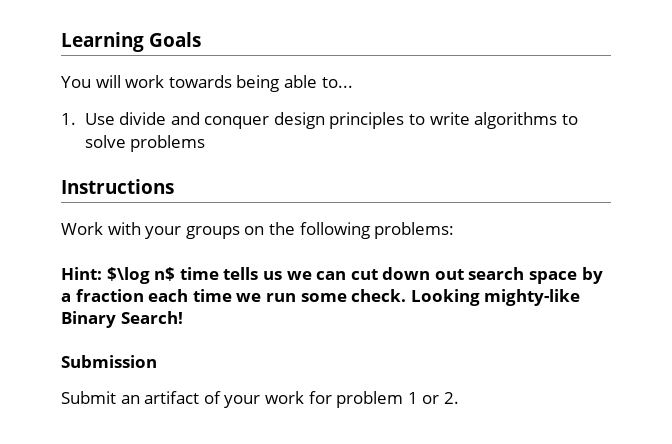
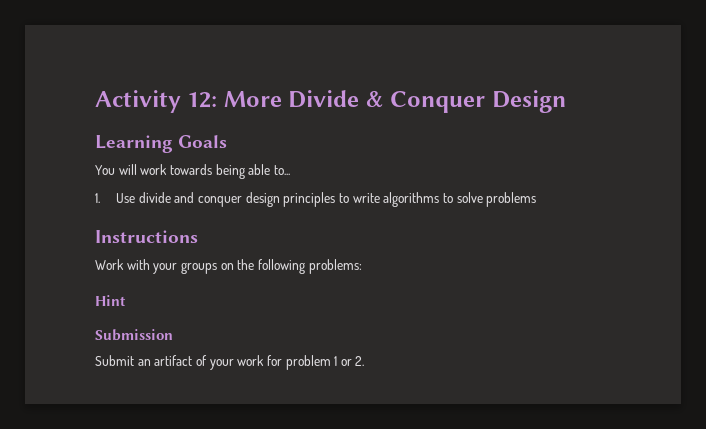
(61, 42) none -> [95,90,566,113] Activity 12: More Divide & Conquer Design //
[61,267,603,284] [61,289,581,306] [61,311,183,328] Hint: $\log n$ time tells us we can cut down out search space by a fraction each time we run some check. Looking mighty-like Binary Search! -> [95,295,126,306] Hint

